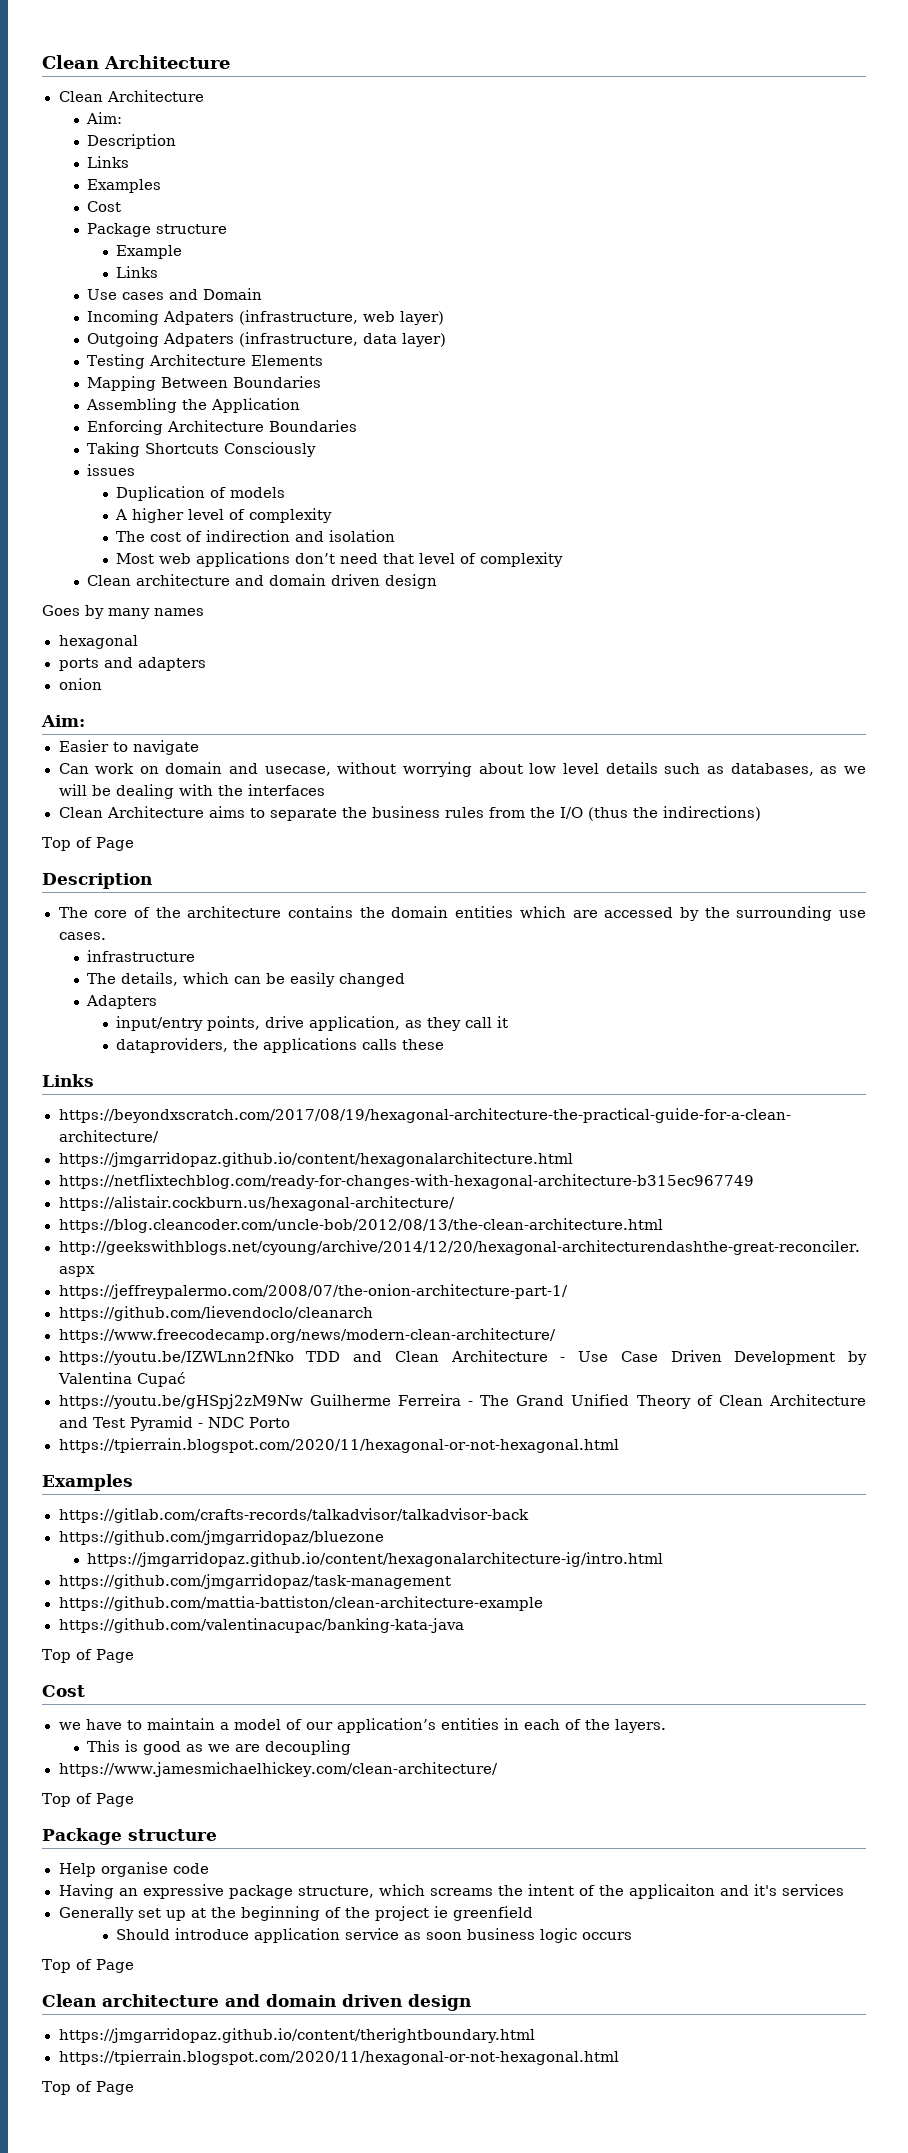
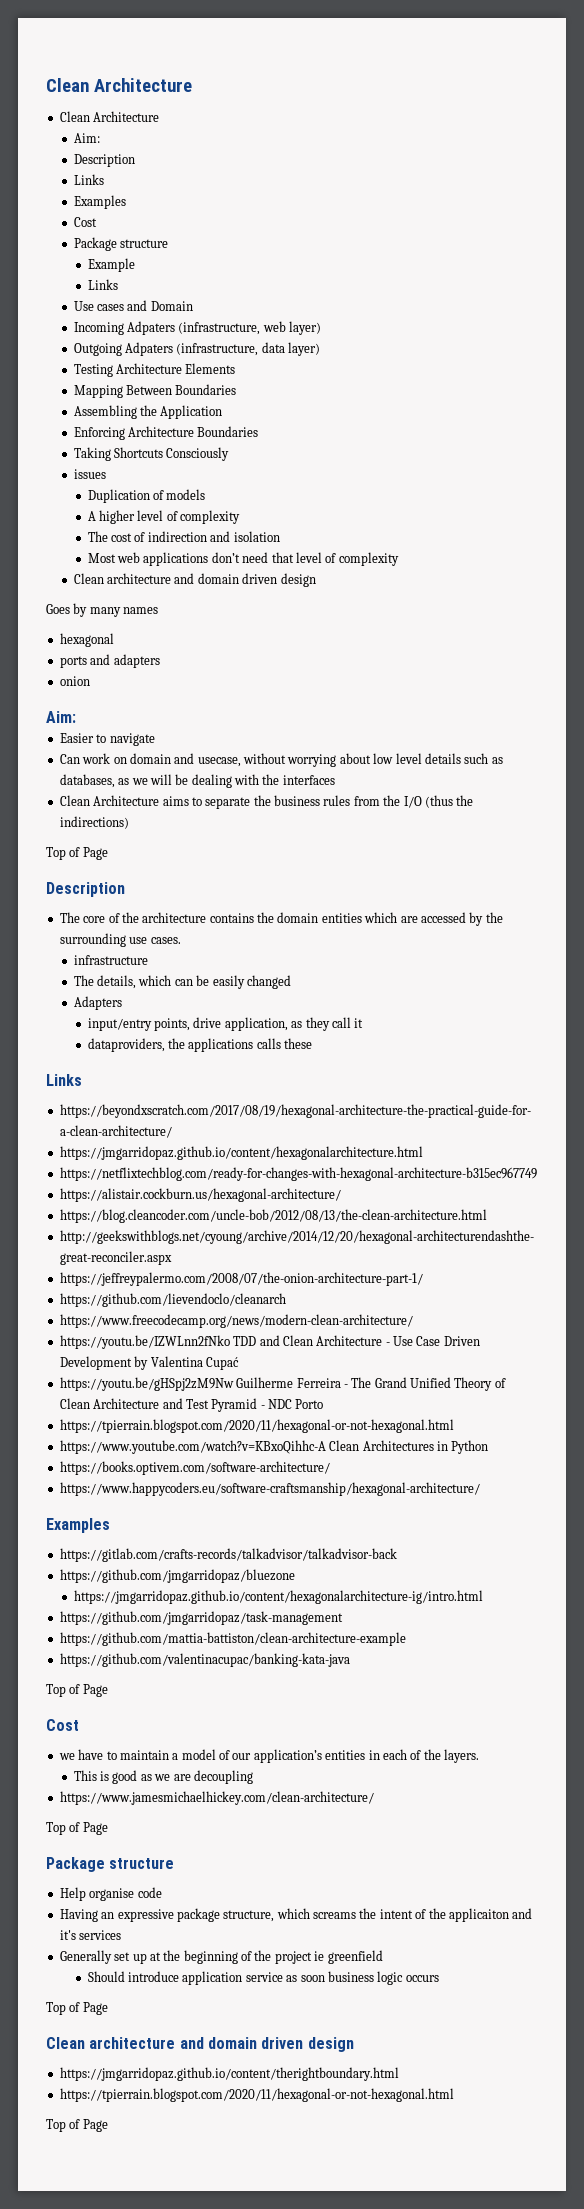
(619, 1445) none -> [59,1440,489,1454] [59,1461,330,1475] [59,1482,480,1496] // https://www.youtube.com/watch?v=KBxoQihhc-A Clean Architectures in Python // https://books.optivem.com/software-architecture/ // https://www.happycoders.eu/software-craftsmanship/hexagonal-architecture/

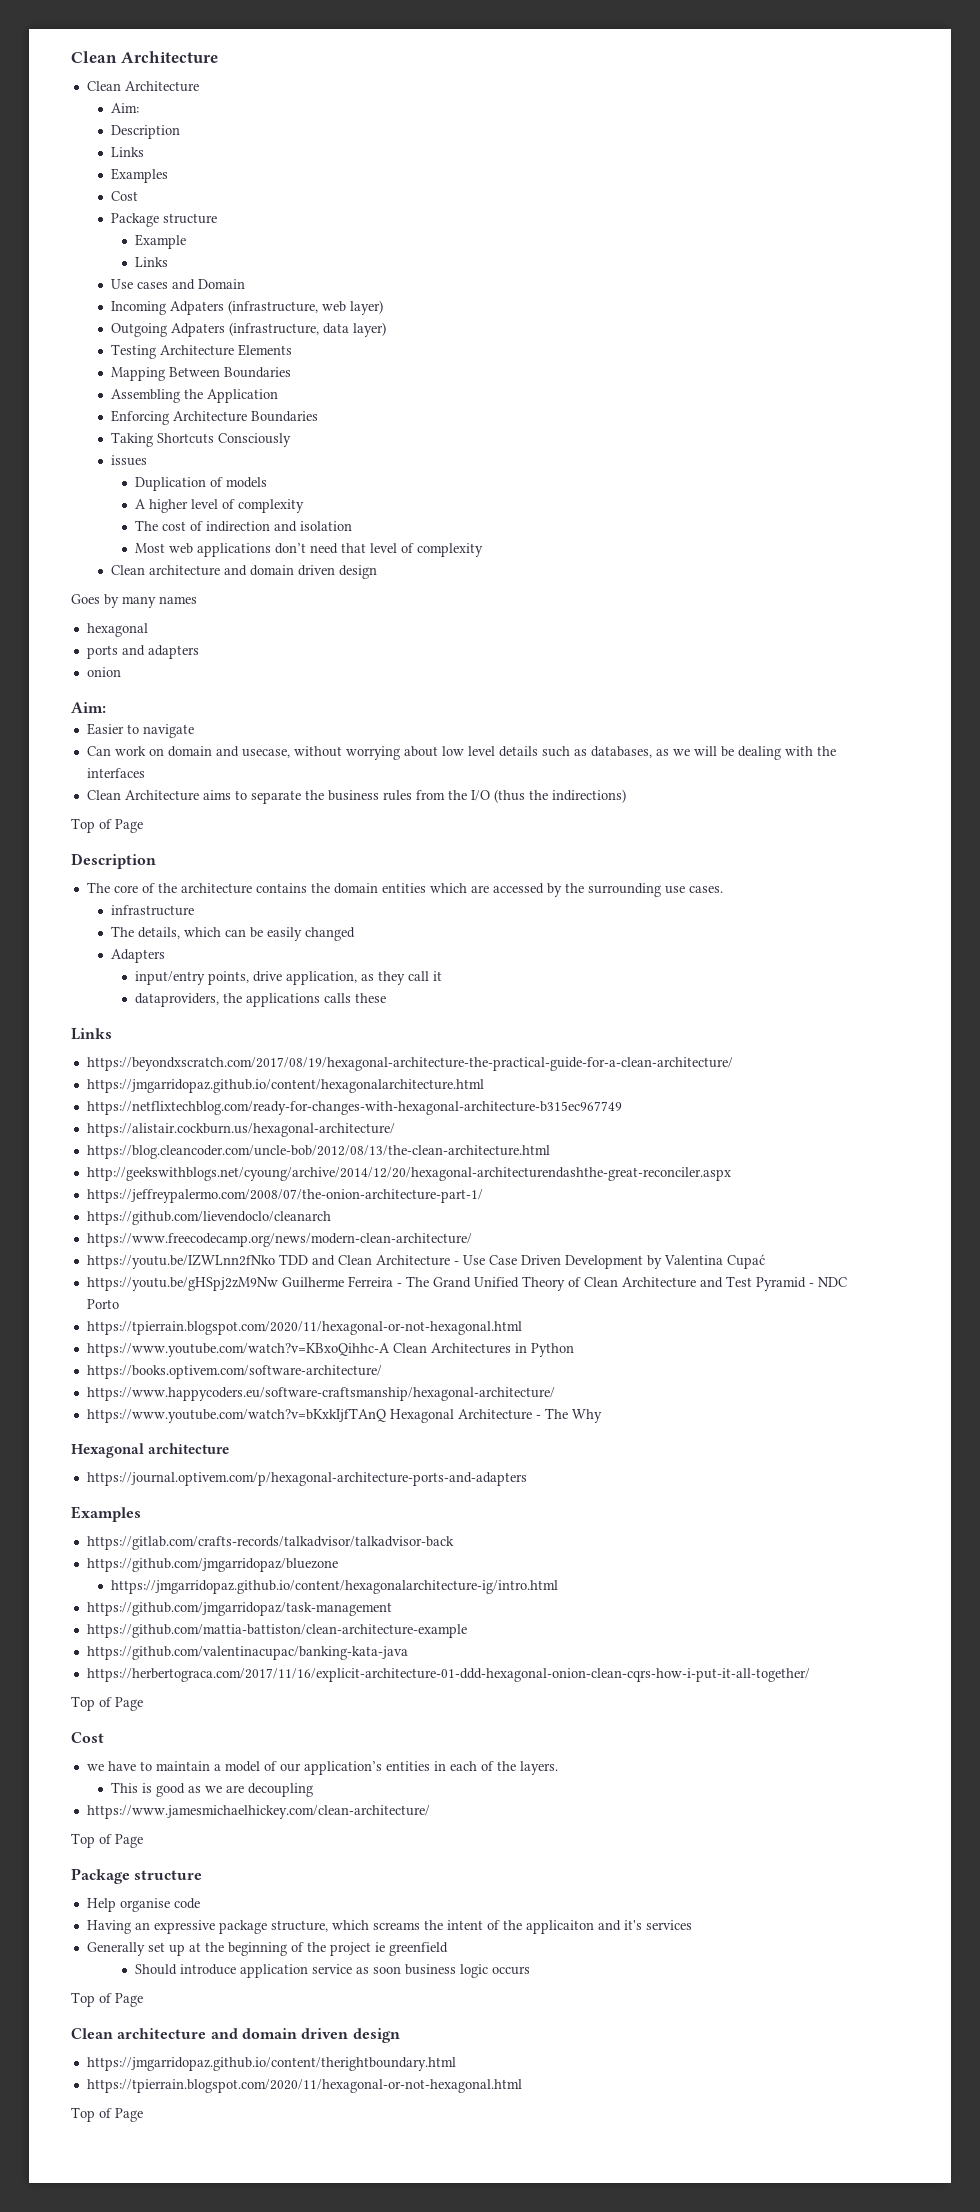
(480, 1489) none -> [86,1408,602,1423] [71,1443,230,1458] [86,1472,527,1486] // https://www.youtube.com/watch?v=bKxkIjfTAnQ Hexagonal Architecture - The Why // Hexagonal architecture // https://journal.optivem.com/p/hexagonal-architecture-ports-and-adapters
(350, 1660) none -> [86,1668,810,1682] // https://herbertograca.com/2017/11/16/explicit-architecture-01-ddd-hexagonal-onion-clean-cqrs-how-i-put-it-all-together/

